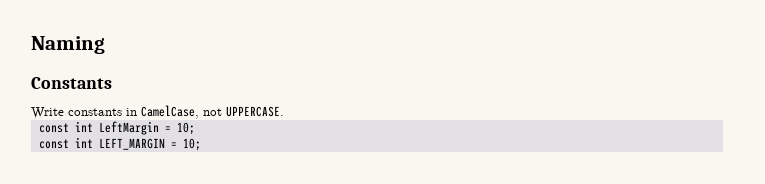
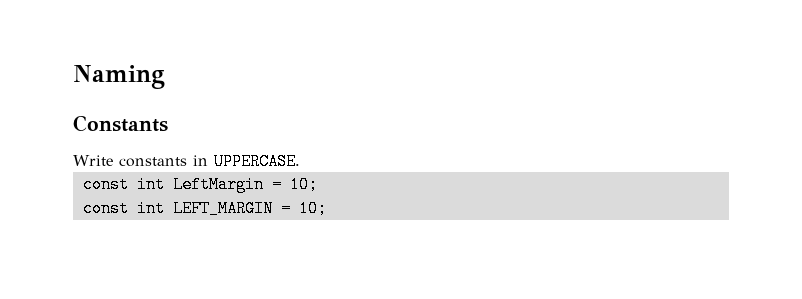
[141,105,222,119] CamelCase, not -> (208, 160) none

